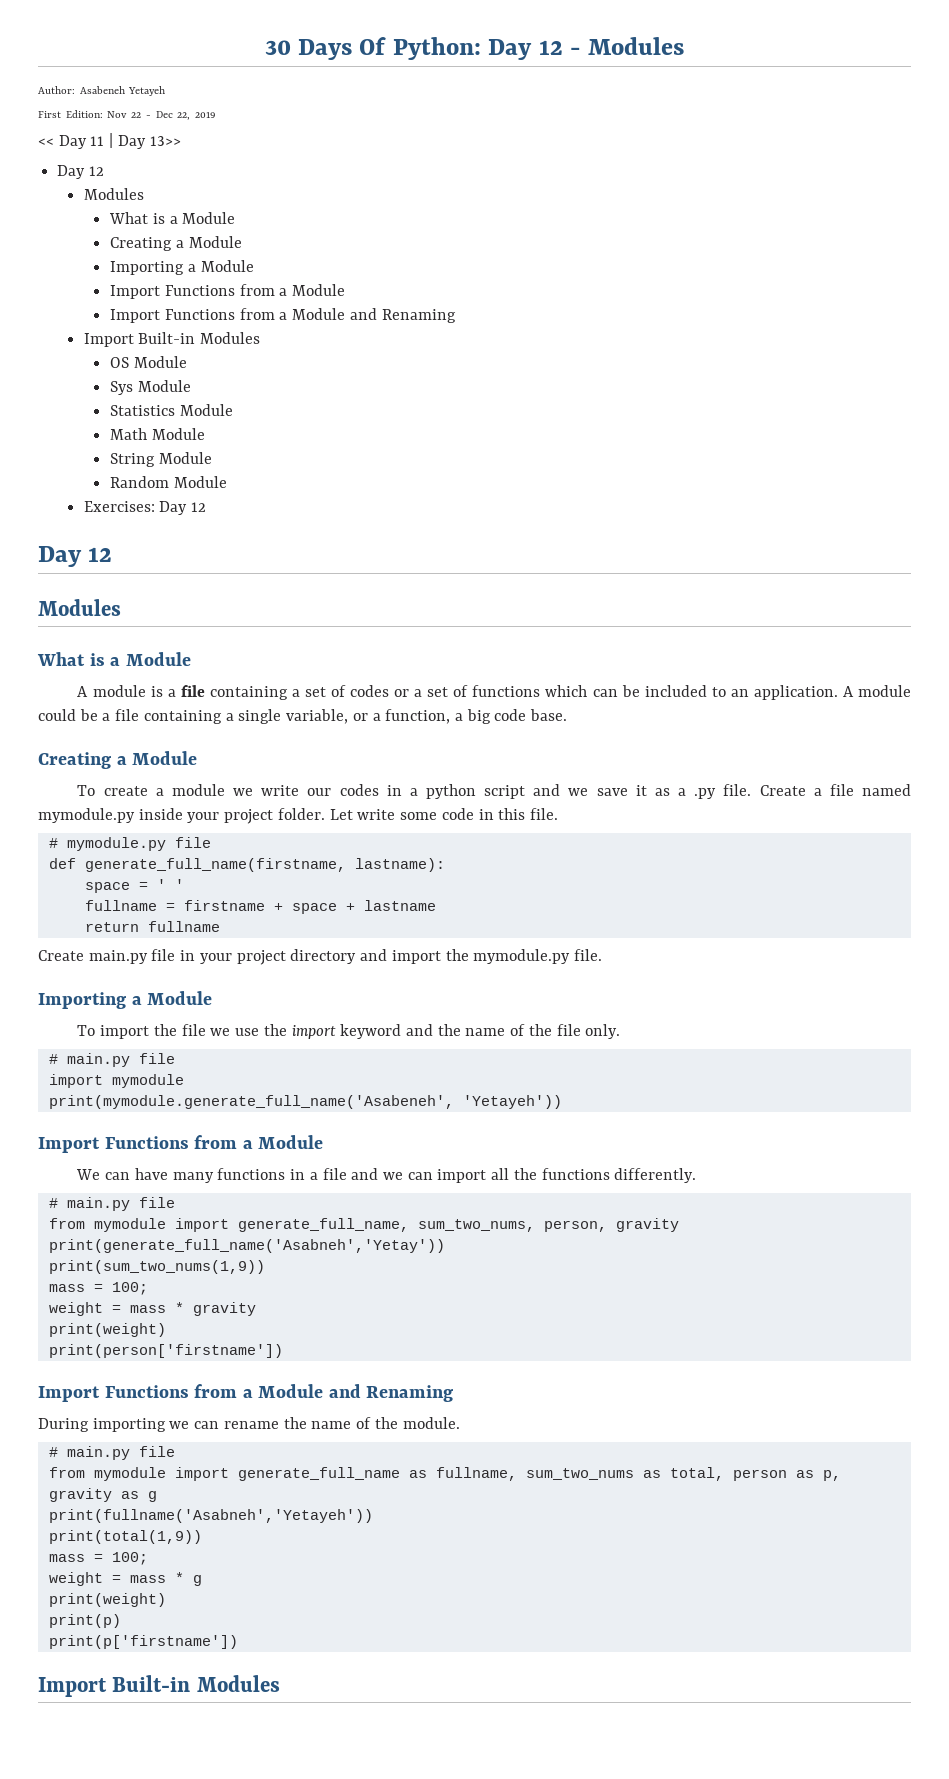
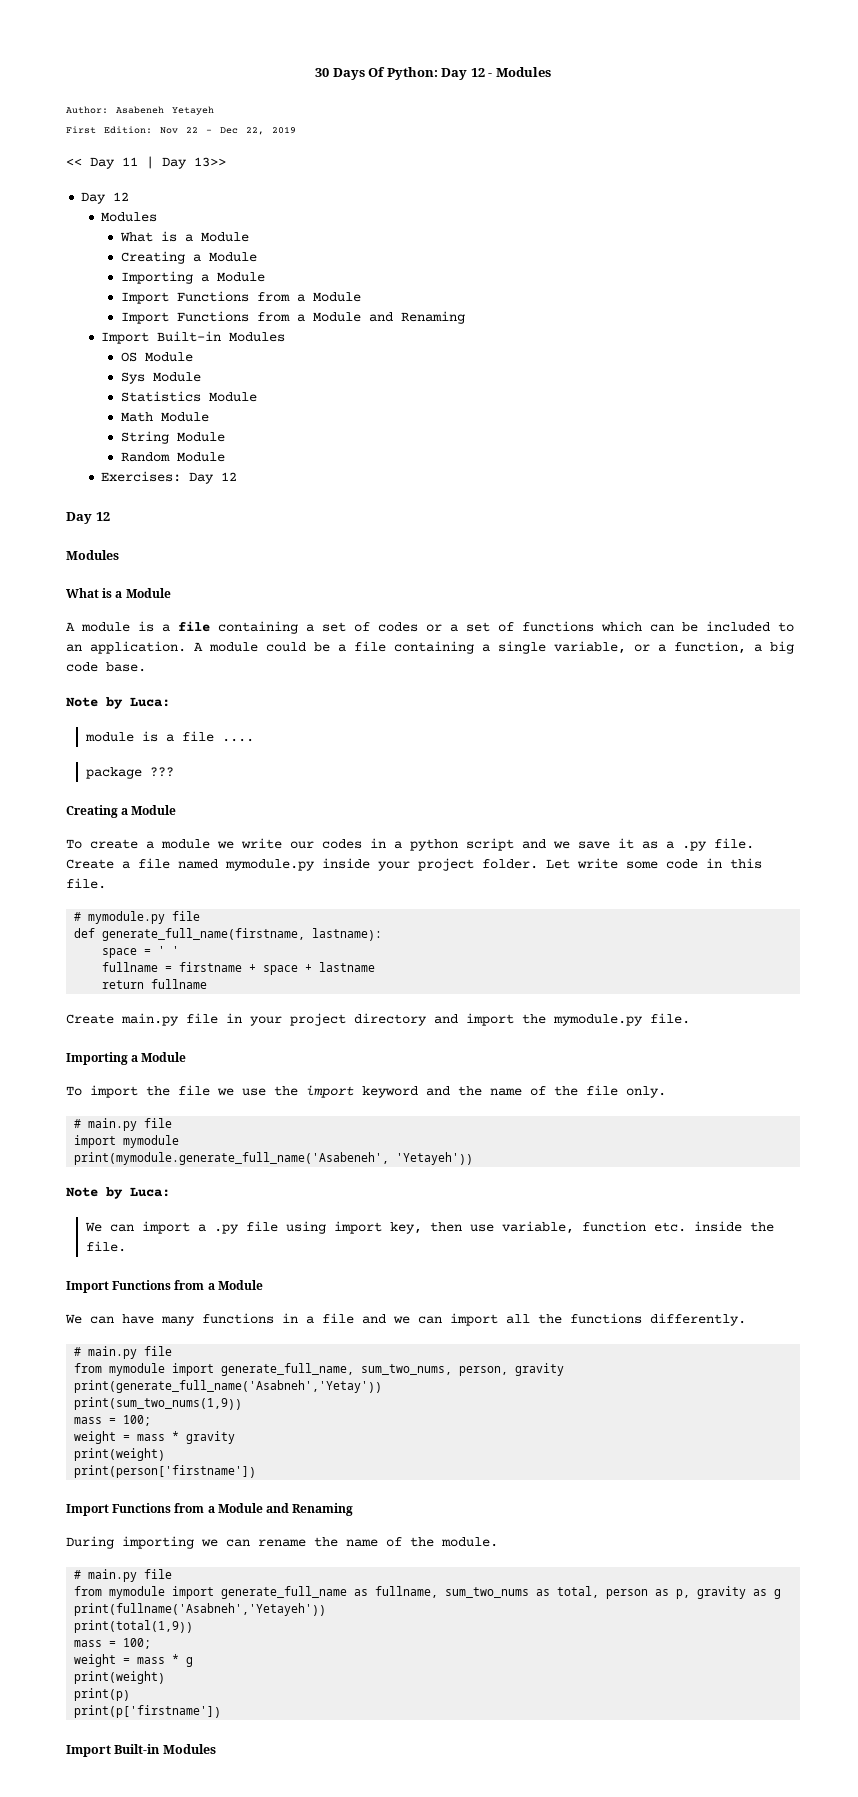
(568, 715) none -> [66,697,170,709] [84,731,254,742] [85,767,174,779] // Note by Luca: // module is a file .... // package ???
(562, 1102) none -> [66,1187,170,1199] [84,1221,774,1234] [85,1241,126,1252] // Note by Luca: // We can import a .py file using import key, then use variable, function etc. inside the file.

